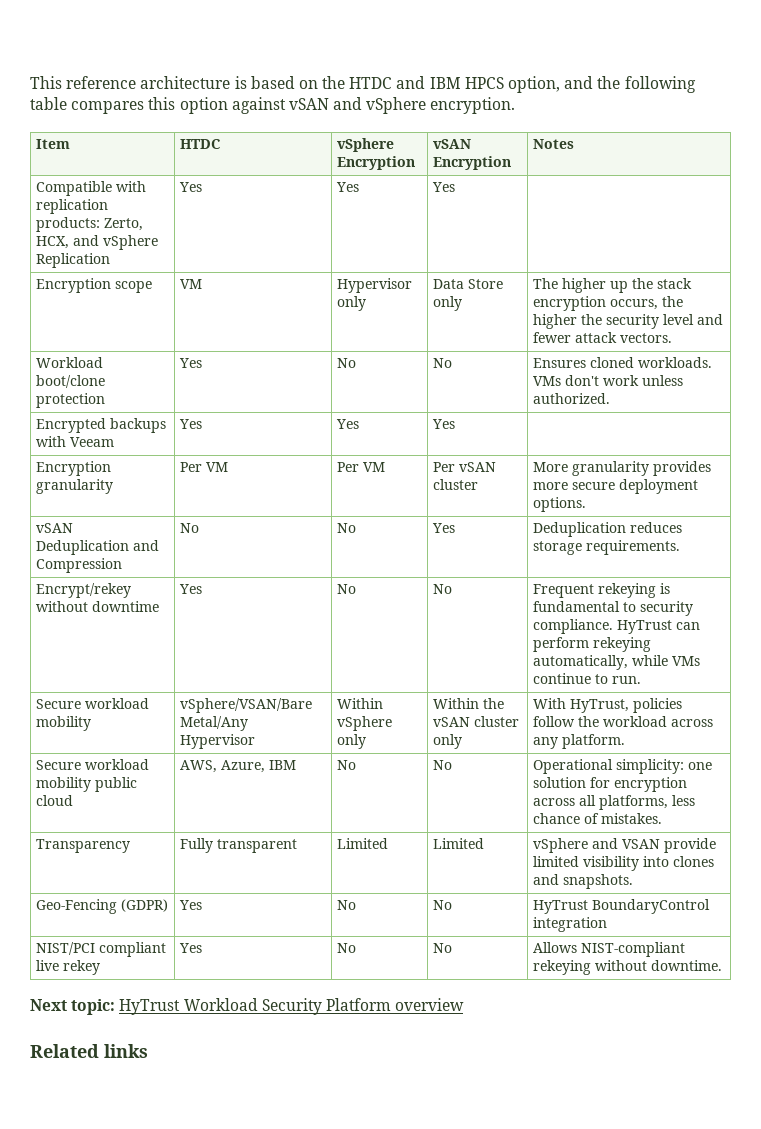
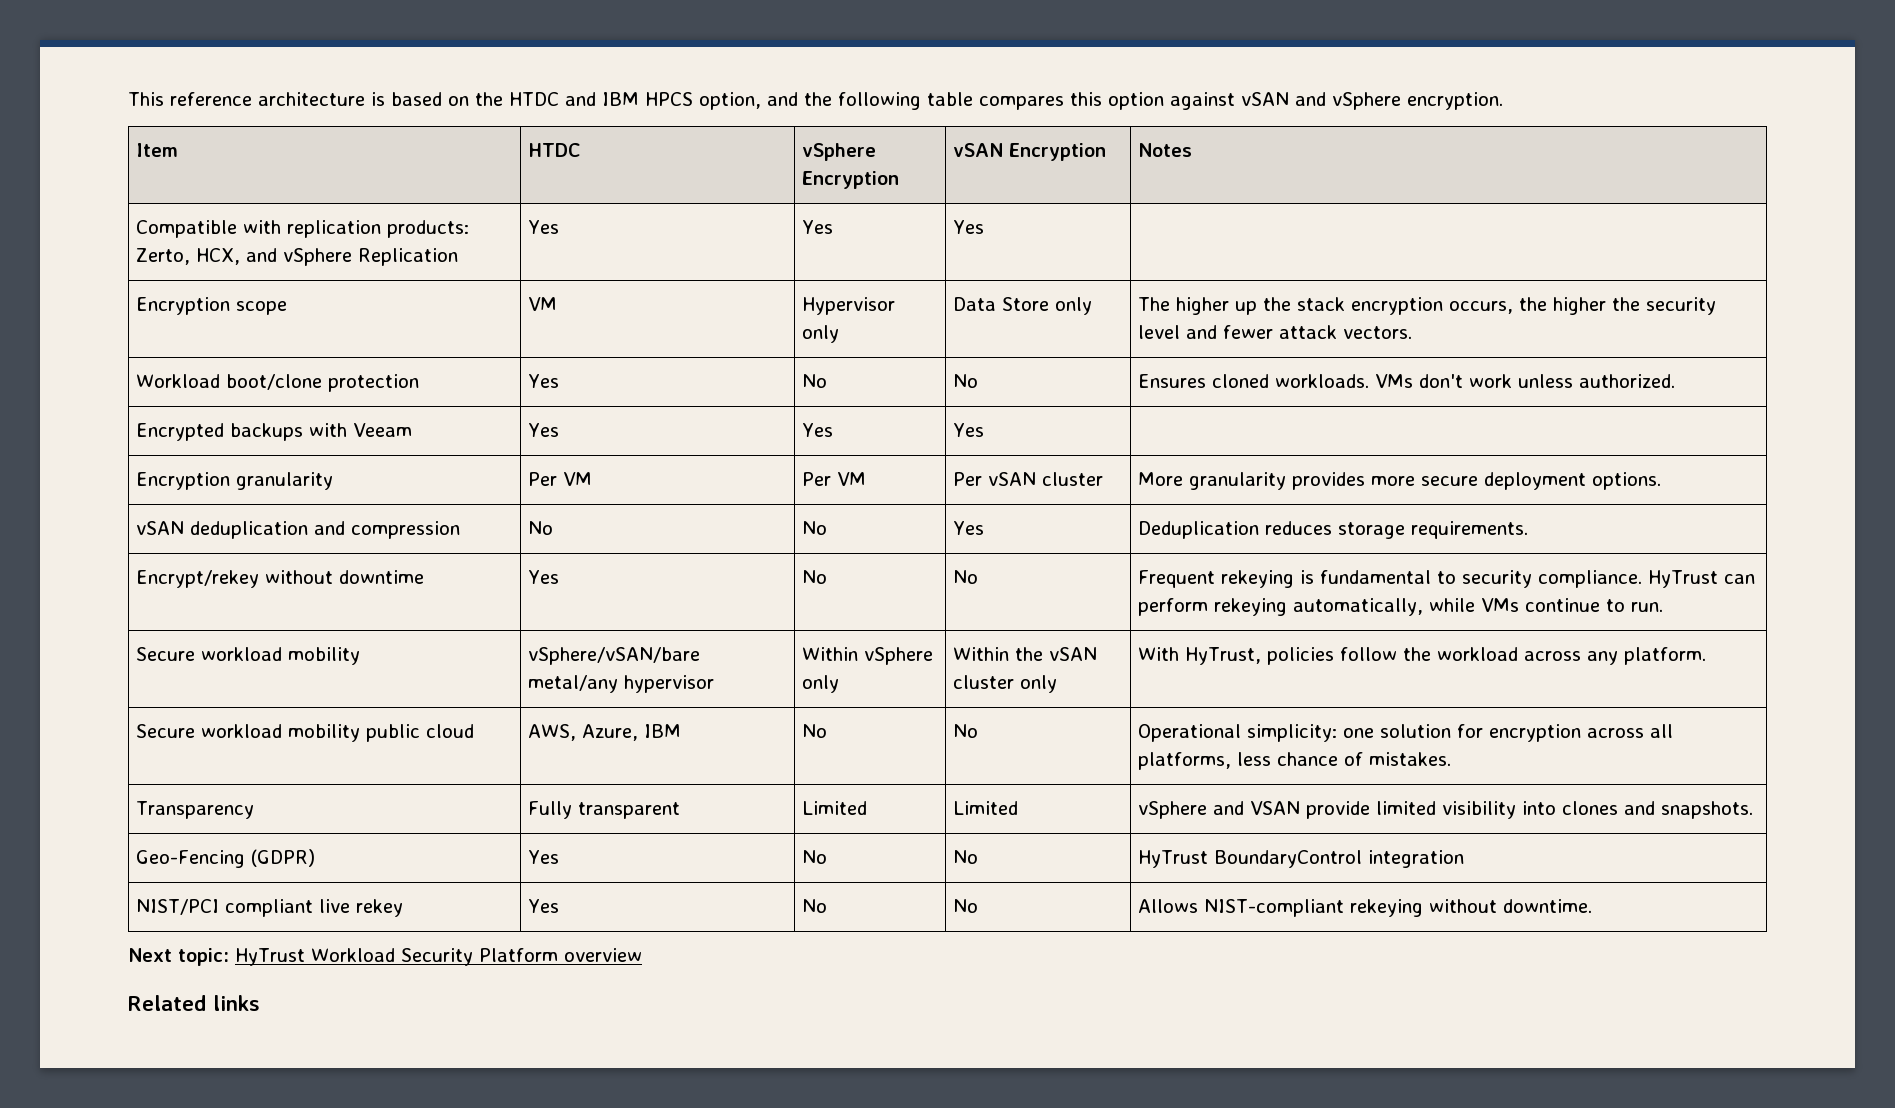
[36,540,160,555] [36,558,123,573] Deduplication and Compression -> [190,521,461,539] deduplication and compression
[180,698,313,713] [180,716,249,731] [180,734,256,749] vSphere/VSAN/Bare Metal/Any Hypervisor -> [528,647,701,665] [528,675,715,693] vSphere/vSAN/bare metal/any hypervisor

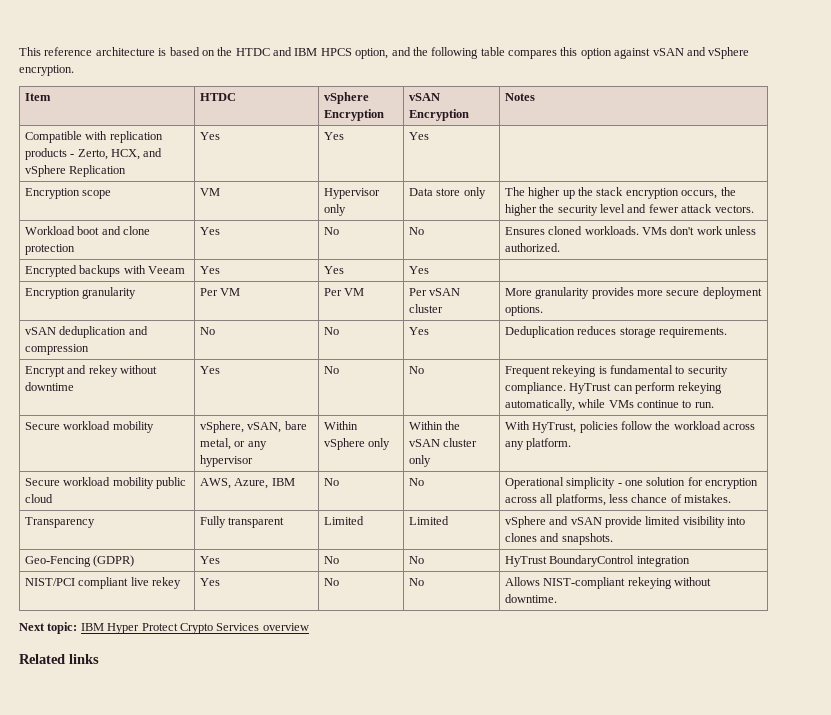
[387,220,470,238] products: -> [24,148,75,160] products -
[1002,297,1050,311] Store -> [436,188,461,196] store
[226,374,323,390] boot/clone -> [77,226,151,235] boot and clone
[136,570,260,588] Encrypt/rekey -> [24,365,118,377] Encrypt and rekey
[528,647,701,665] [528,675,619,693] vSphere/vSAN/bare metal/any -> [199,421,307,433] [199,438,267,450] vSphere, vSAN, bare metal, or any
[1247,724,1338,742] simplicity: -> [566,477,622,489] simplicity -
[1250,801,1301,815] VSAN -> [570,517,602,525] vSAN
[235,948,558,966] HyTrust Workload Security Platform -> [80,623,260,634] IBM Hyper Protect Crypto Services

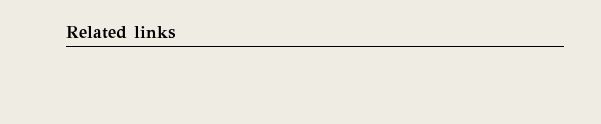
[19,47,750,59] [19,65,74,76] [24,93,51,101] [199,93,236,101] [323,92,369,104] [323,109,384,121] [408,93,440,101] [408,109,469,121] [504,93,535,101] [24,131,163,143] [24,148,163,160] [24,165,127,177] [199,132,220,140] [323,132,344,140] [408,132,429,140] [24,188,112,199] [199,188,220,196] [323,188,380,199] [323,204,346,216] [408,187,486,199] [504,187,736,199] [504,204,754,216] [24,226,151,235] [24,244,75,255] [199,227,220,235] [323,227,339,235] [408,227,424,235] [504,226,757,235] [504,243,560,252] [24,265,186,277] [199,266,220,274] [323,266,344,274] [408,266,429,274] [24,287,137,299] [199,288,241,296] [323,288,365,296] [408,288,461,296] [408,304,443,313] [504,287,762,299] [504,305,543,316] [24,326,148,338] [24,344,89,355] [199,327,215,335] [323,327,339,335] [408,327,429,335] [504,326,728,338] [24,365,158,377] [24,382,74,391] [199,366,220,374] [323,366,339,374] [408,366,424,374] [504,365,728,377] [504,382,723,394] [504,399,714,411] [24,421,154,433] [199,421,307,433] [199,438,267,450] [199,455,253,467] [323,421,358,430] [323,438,391,450] [408,421,461,430] [408,438,478,447] [408,455,431,467] [504,421,756,433] [504,438,572,450] [24,477,187,489] [24,494,53,503] [199,478,295,489] [323,478,339,486] [408,478,424,486] [504,477,759,489] [504,494,732,506] [24,517,95,528] [199,516,285,528] [323,516,364,525] [408,516,449,525] [504,516,746,528] [504,533,613,545] [24,555,135,567] [199,556,220,564] [323,556,339,564] [408,556,424,564] [504,555,690,567] [24,577,182,589] [199,578,220,586] [323,578,339,586] [408,578,424,586] [504,577,712,589] [504,594,557,603] [19,622,309,634] This reference architecture is based on the HTDC and IBM HPCS option, and the following table compares this option against vSAN and vSphere encryption. // Item | HTDC | vSphere Encryption | vSAN Encryption | Notes // Compatible with replication products - Zerto, HCX, and vSphere Replication | Yes | Yes | Yes | // Encryption scope | VM | Hypervisor only | Data store only | The higher up the stack encryption occurs, the higher the security level and fewer attack vectors. // Workload boot and clone protection | Yes | No | No | Ensures cloned workloads. VMs don't work unless authorized. // Encrypted backups with Veeam | Yes | Yes | Yes | // Encryption granularity | Per VM | Per VM | Per vSAN cluster | More granularity provides more secure deployment options. // vSAN deduplication and compression | No | No | Yes | Deduplication reduces storage requirements. // Encrypt and rekey without downtime | Yes | No | No | Frequent rekeying is fundamental to security compliance. HyTrust can perform rekeying automatically, while VMs continue to run. // Secure workload mobility | vSphere, vSAN, bare metal, or any hypervisor | Within vSphere only | Within the vSAN cluster only | With HyTrust, policies follow the workload across any platform. // Secure workload mobility public cloud | AWS, Azure, IBM | No | No | Operational simplicity - one solution for encryption across all platforms, less chance of mistakes. // Transparency | Fully transparent | Limited | Limited | vSphere and vSAN provide limited visibility into clones and snapshots. // Geo-Fencing (GDPR) | Yes | No | No | HyTrust BoundaryControl integration // NIST/PCI compliant live rekey | Yes | No | No | Allows NIST-compliant rekeying without downtime. // Next topic: IBM Hyper Protect Crypto Services overview // -> (66, 32) none

